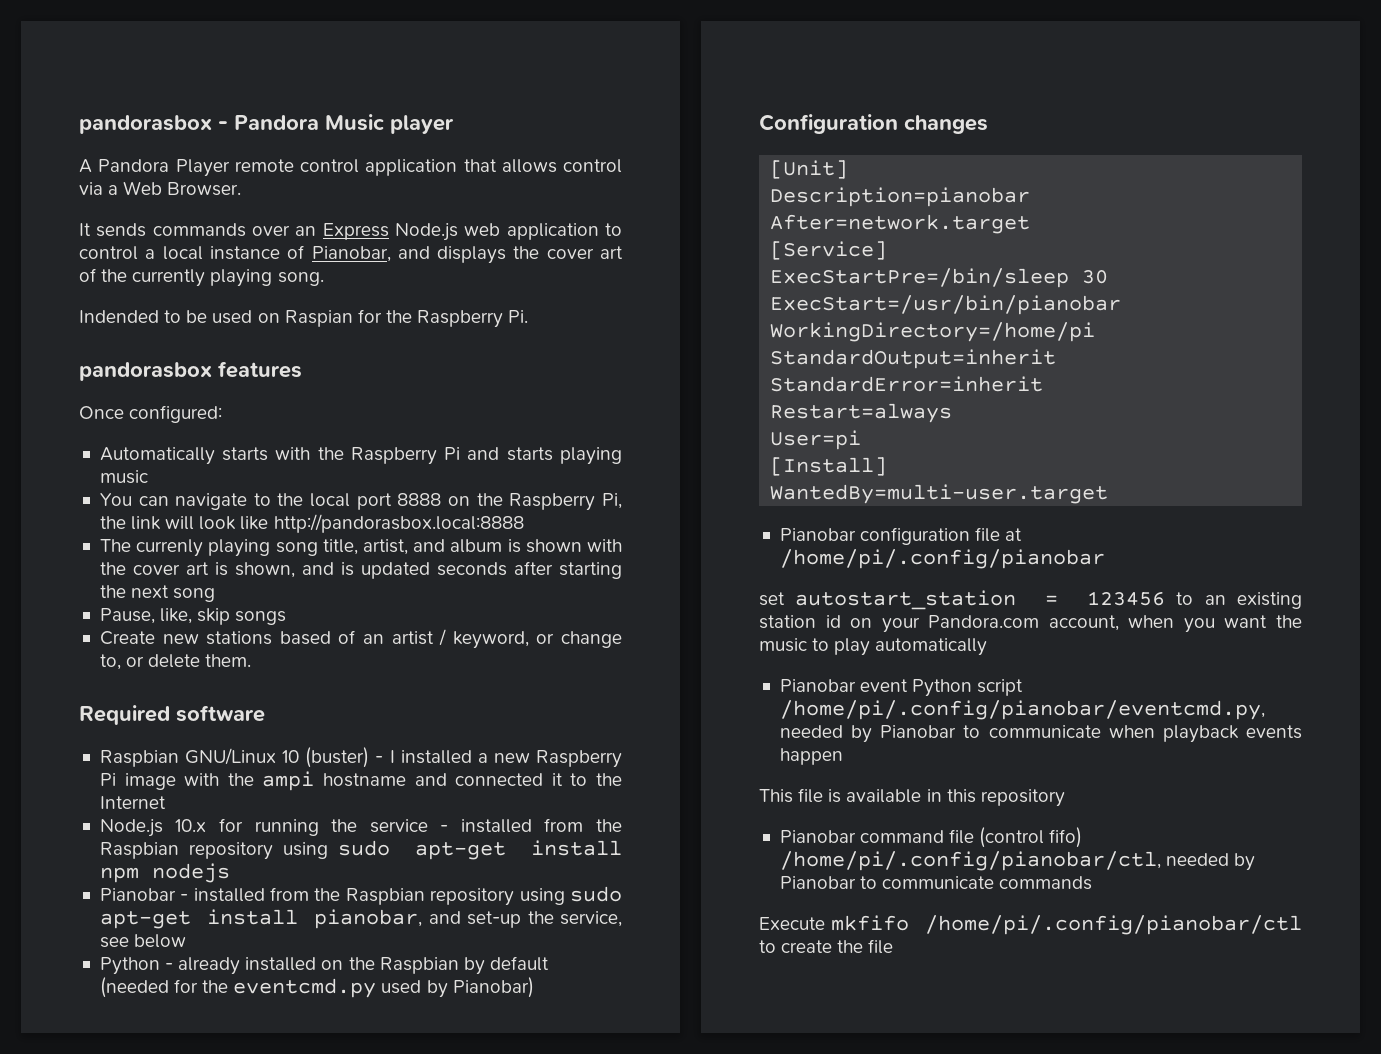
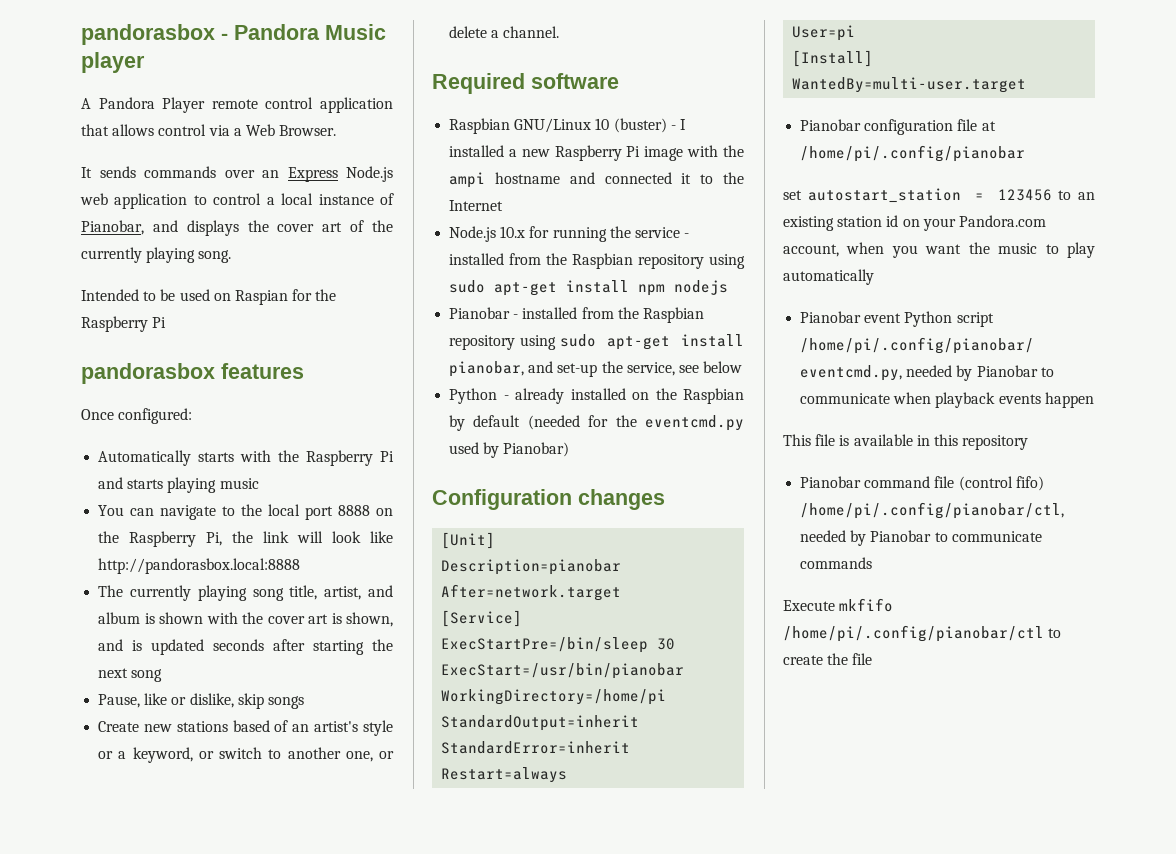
[79,310,159,323] Indended -> [81,289,139,301] Intended
[508,310,529,323] Pi. -> [152,317,167,328] Pi
[136,539,204,557] currenly -> [129,585,191,601] currently
[160,608,193,624] like, -> [144,693,234,708] like or dislike,
[391,629,623,649] [99,654,252,670] artist / keyword, or change to, or delete them. -> [314,720,393,736] [98,747,394,763] [449,26,560,38] artist's style or a keyword, or switch to another one, or delete a channel.

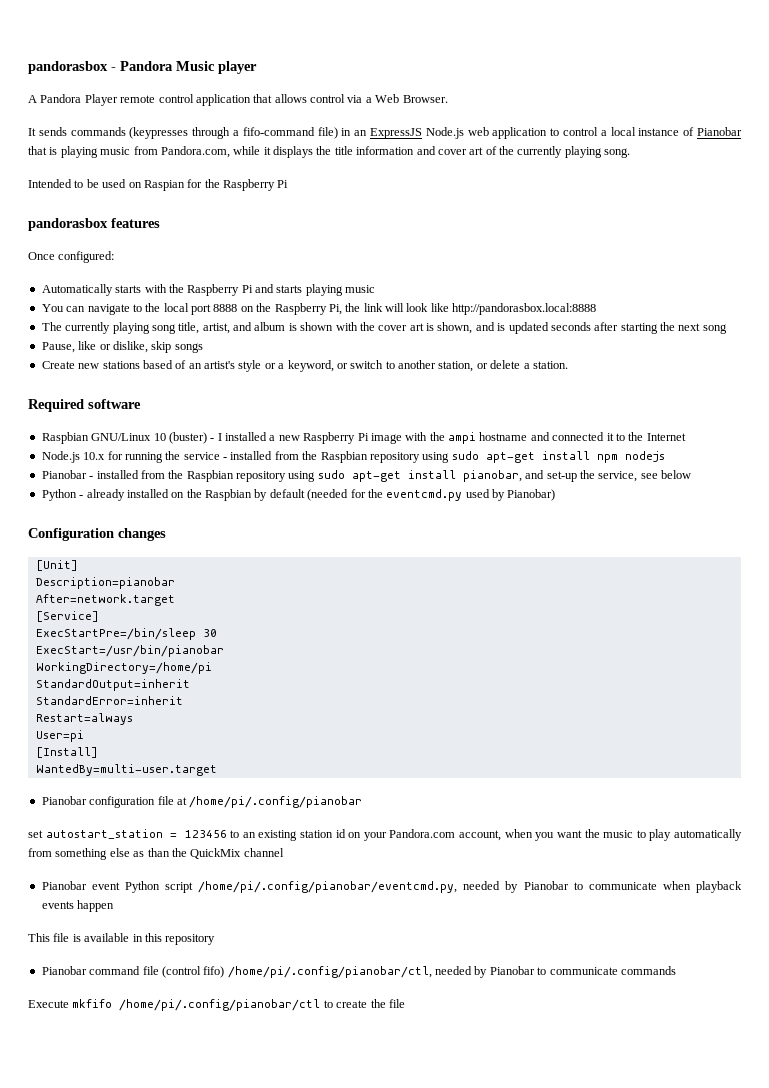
[224,167,338,182] over an Express -> [129,127,423,139] (keypresses through a fifo-command file) in an ExpressJS
[81,220,269,236] Pianobar, and displays the -> [696,127,742,136] [28,146,436,158] Pianobar that is playing music from Pandora.com, while it displays the title information and
[345,751,373,762] one, -> [438,361,474,372] station,
[503,26,560,38] channel. -> [532,361,568,369] station.
(874, 277) none -> [28,848,284,860] from something else as than the QuickMix channel

